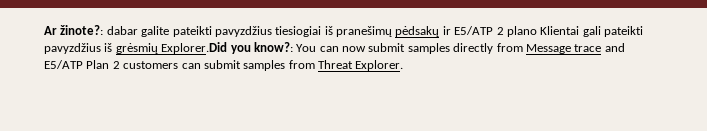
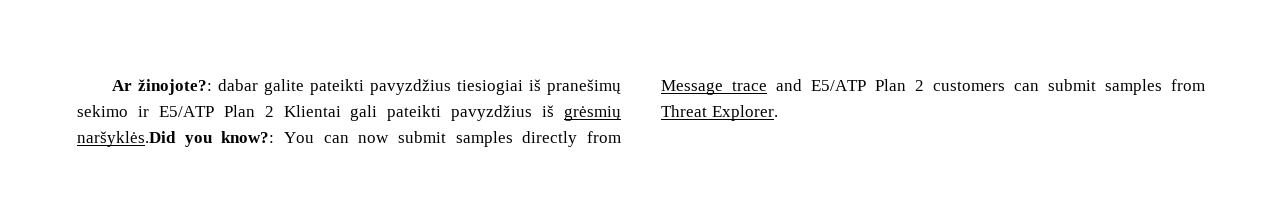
[60,25,104,35] žinote?: -> [137,79,212,95] žinojote?:
[395,26,440,37] pėdsakų -> [77,105,128,117] sekimo
[496,26,537,37] 2 plano -> [223,105,274,117] Plan 2
[161,42,228,54] Explorer.Did -> [77,131,176,147] naršyklės.Did

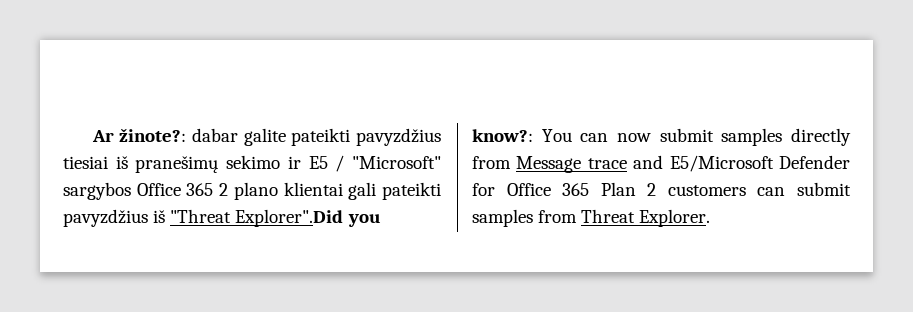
[137,79,212,95] žinojote?: -> [119,128,187,142] žinote?:
[456,80,523,95] tiesiogiai -> [63,156,108,169] tiesiai
[158,105,341,117] E5/ATP Plan 2 Klientai -> [308,155,441,172] [63,182,343,200] E5 / "Microsoft" sargybos Office 365 2 plano klientai
[563,106,621,121] [77,131,176,147] grėsmių naršyklės.Did -> [170,209,344,227] "Threat Explorer".Did
[811,80,866,91] E5/ATP -> [669,155,850,172] [472,183,590,196] E5/Microsoft Defender for Office 365

